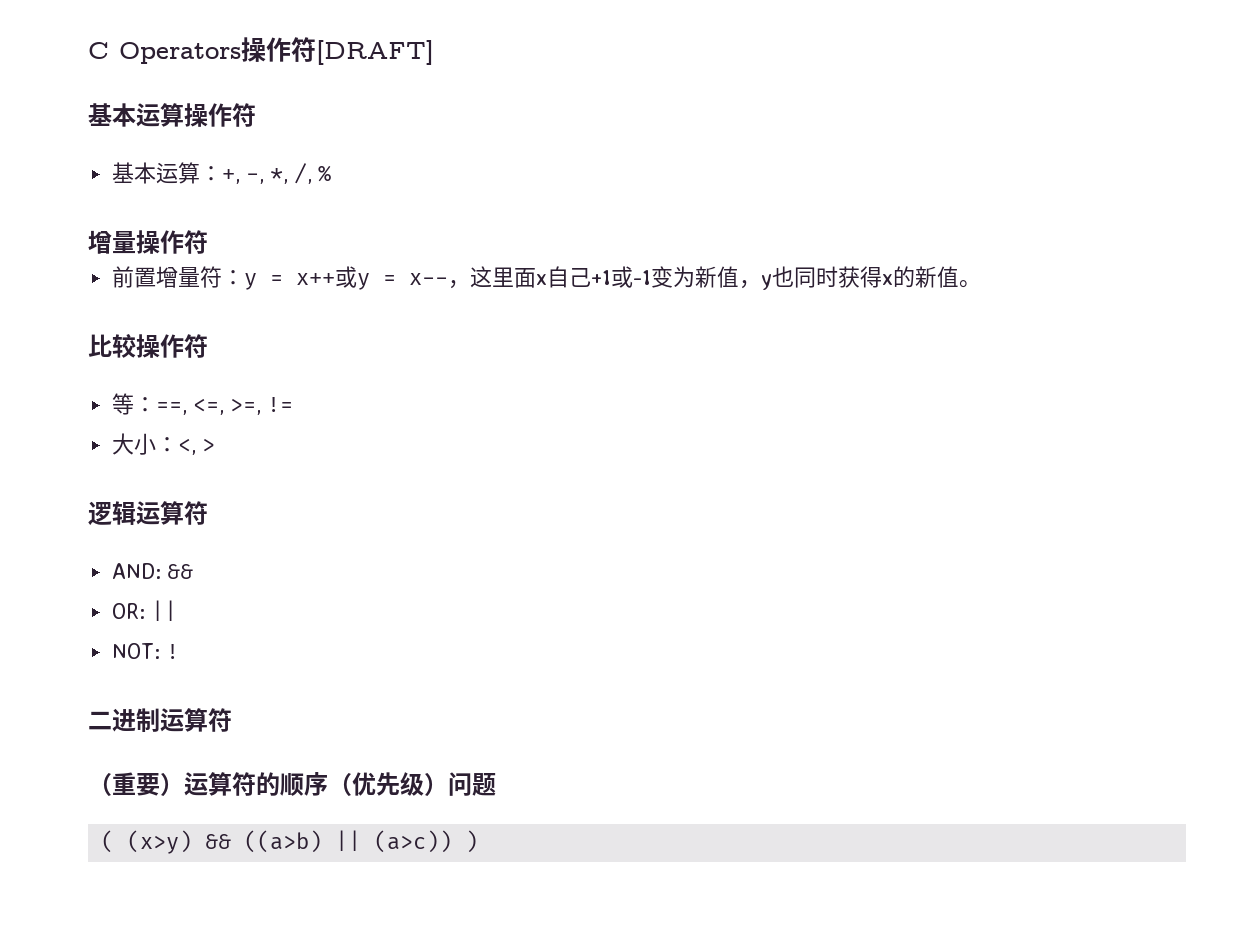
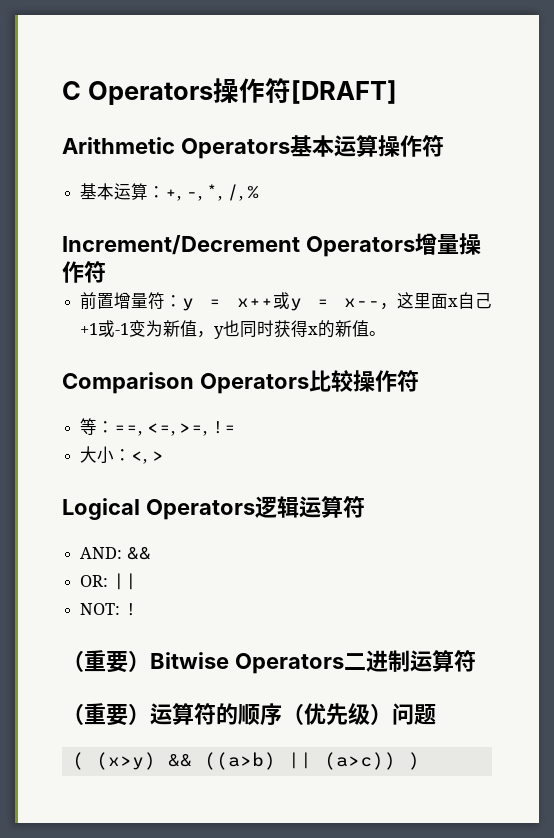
(434, 52) none -> [62,137,290,159] Arithmetic Operators
(332, 173) none -> [62,235,415,257] Increment/Decrement Operators
(982, 284) none -> [62,372,309,394] Comparison Operators
(216, 445) none -> [62,498,255,520] Logical Operators
(180, 651) none -> [62,650,344,674] （重要）Bitwise Operators

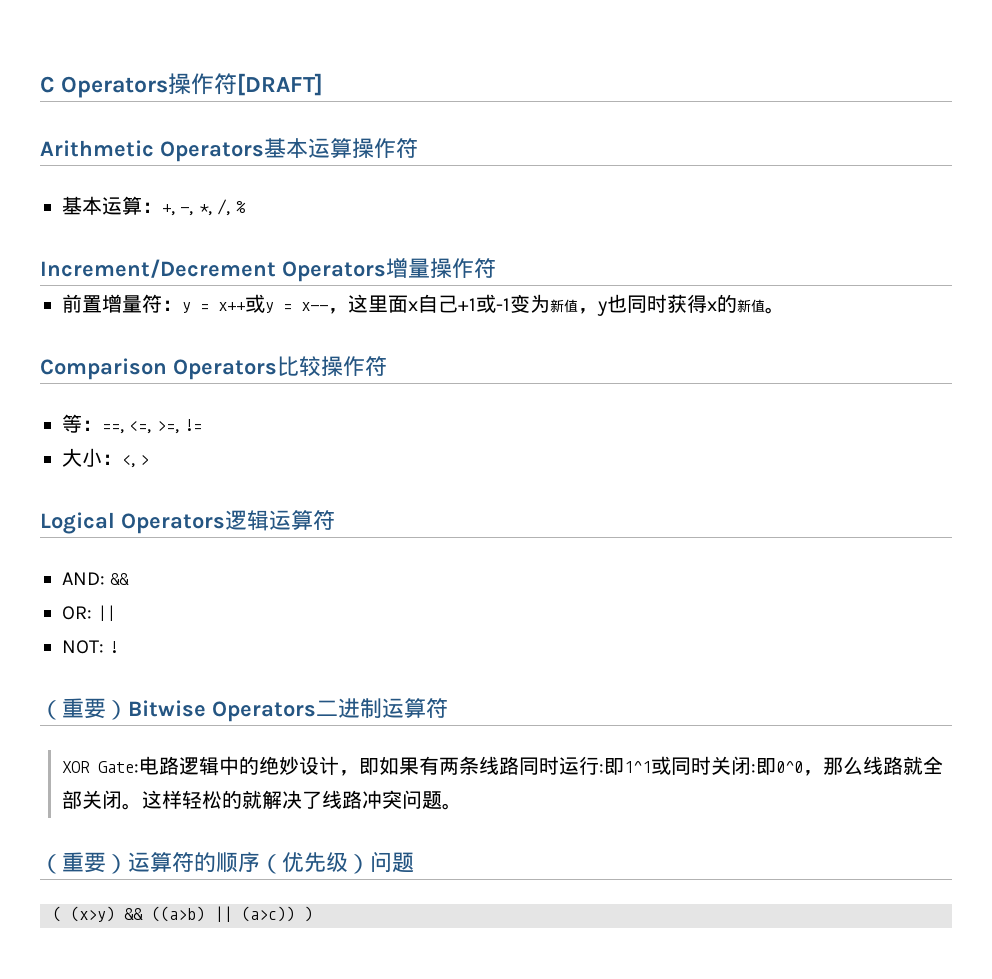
(476, 661) none -> [62,756,944,776] [62,790,463,810] // XOR Gate:电路逻辑中的绝妙设计，即如果有两条线路同时运行:即1^1或同时关闭:即0^0，那么线路就全部关闭。这样轻松的就解决了线路冲突问题。

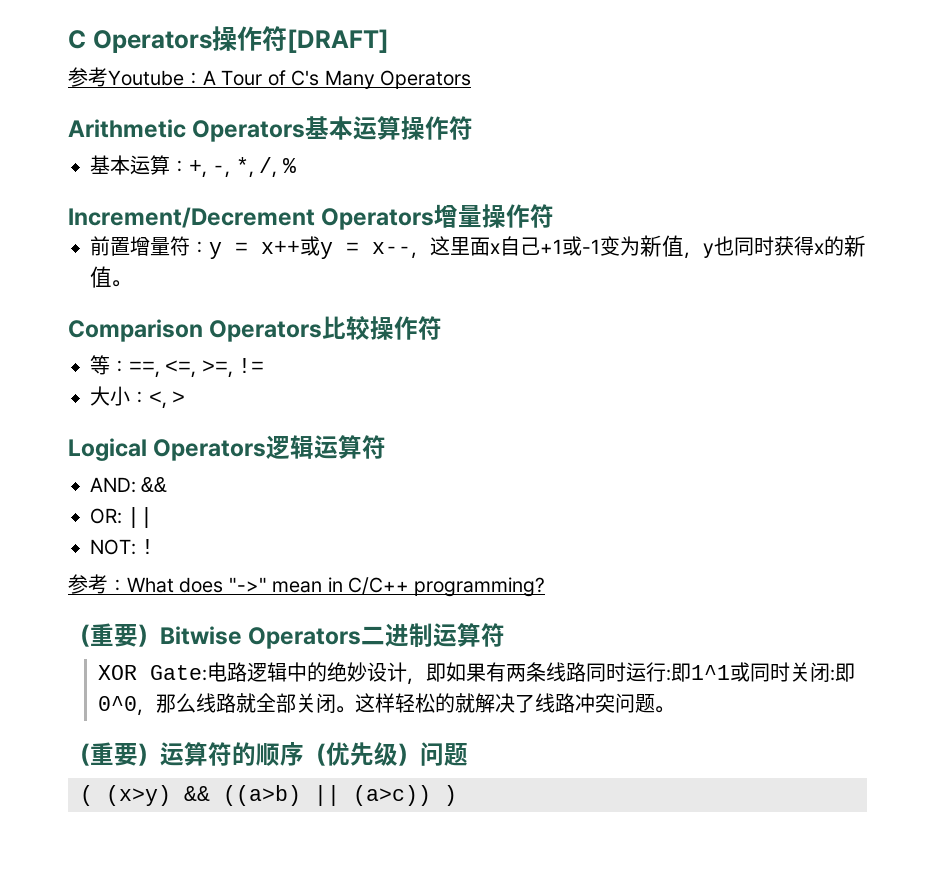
(324, 84) none -> [68,67,471,89] // 参考Youtube：A Tour of C's Many Operators
(119, 647) none -> [68,574,546,597] // 参考：What does "->" mean in C/C++ programming?

